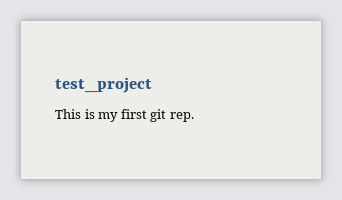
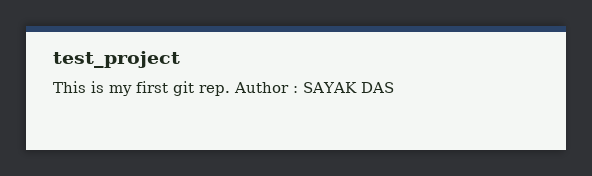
(194, 117) none -> [234,82,394,93] Author : SAYAK DAS

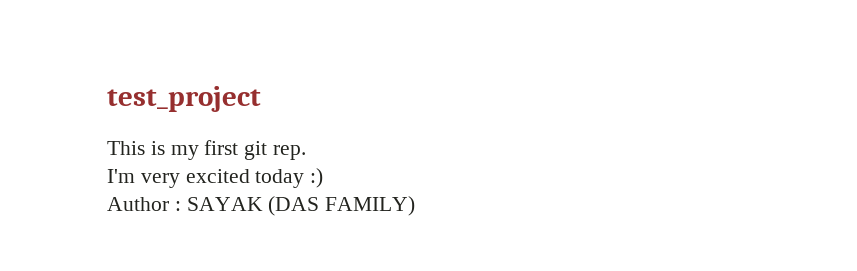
(230, 90) none -> [107,168,324,188] // I'm very excited today :) //
[360,82,394,93] DAS -> [268,196,416,216] (DAS FAMILY)

